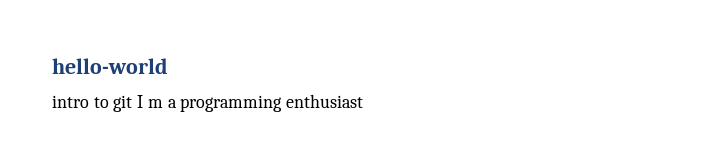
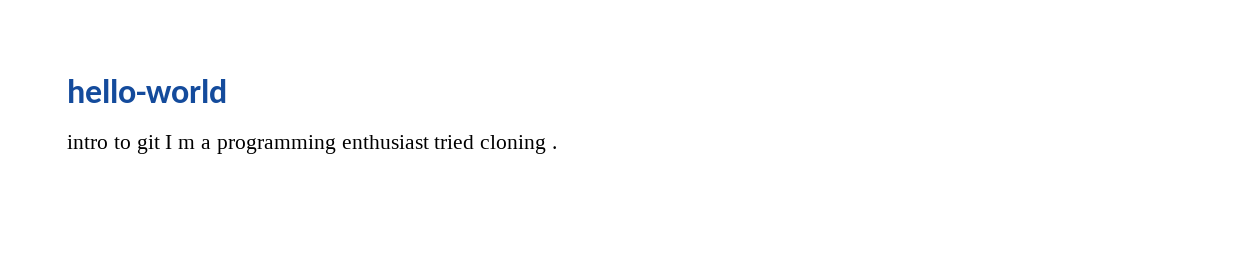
(364, 101) none -> [434,135,558,154] tried cloning .

